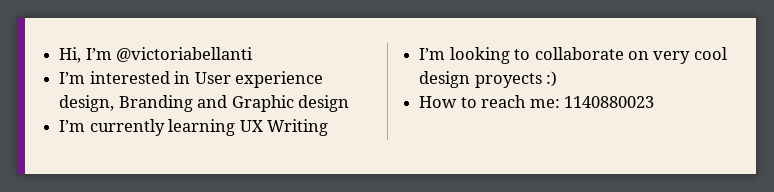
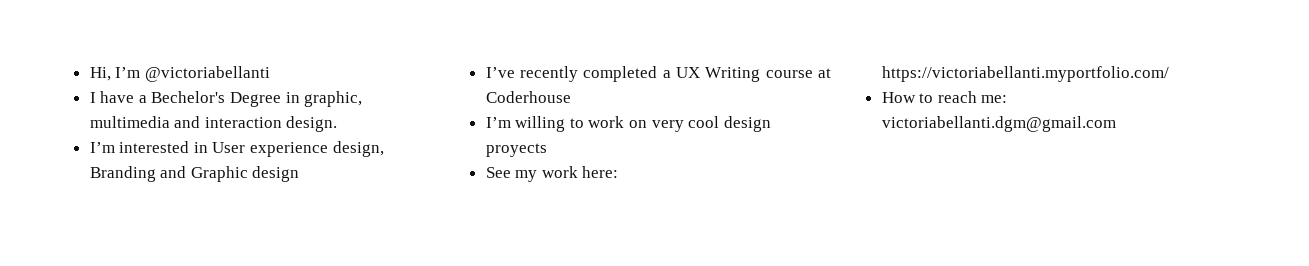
(254, 54) none -> [89,91,363,107] [89,116,338,132] // I have a Bechelor's Degree in graphic, multimedia and interaction design.
[59,119,328,136] [419,47,624,64] I’m currently learning UX Writing // I’m looking to collaborate -> [485,66,831,82] [485,91,571,103] [485,116,625,132] I’ve recently completed a UX Writing course at Coderhouse // I’m willing to work
[546,71,558,87] :) -> [485,166,619,182] [881,66,1169,82] // See my work here: https://victoriabellanti.myportfolio.com/
[563,96,654,108] 1140880023 -> [881,116,1116,132] victoriabellanti.dgm@gmail.com

